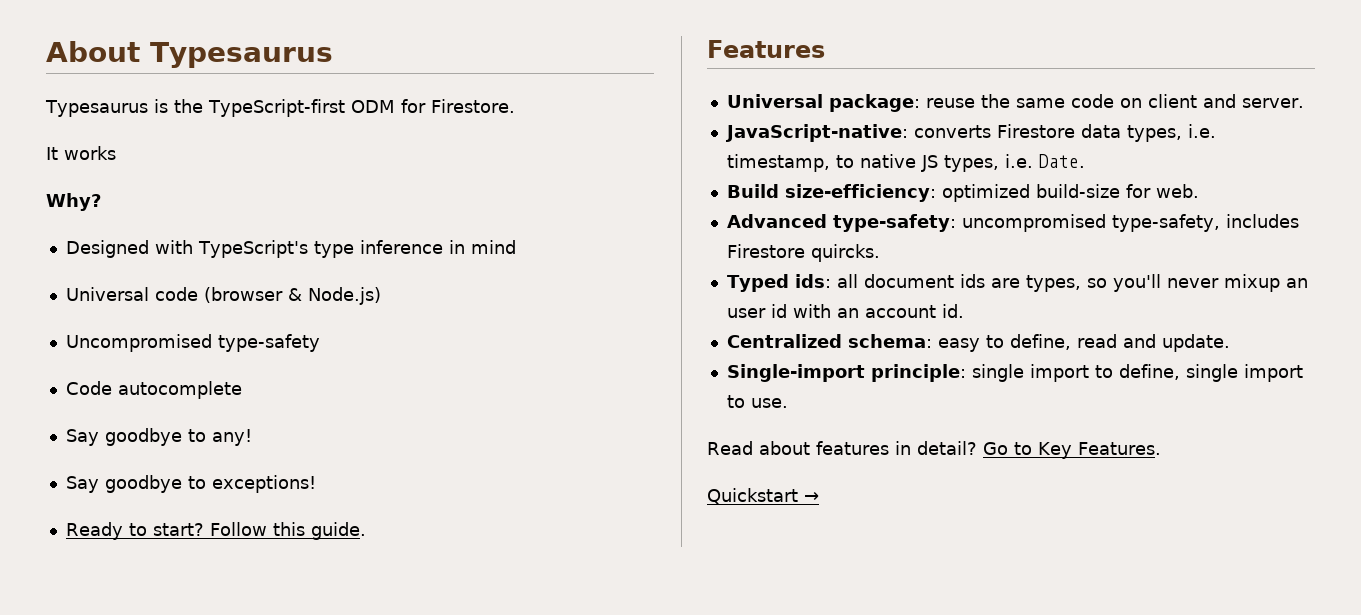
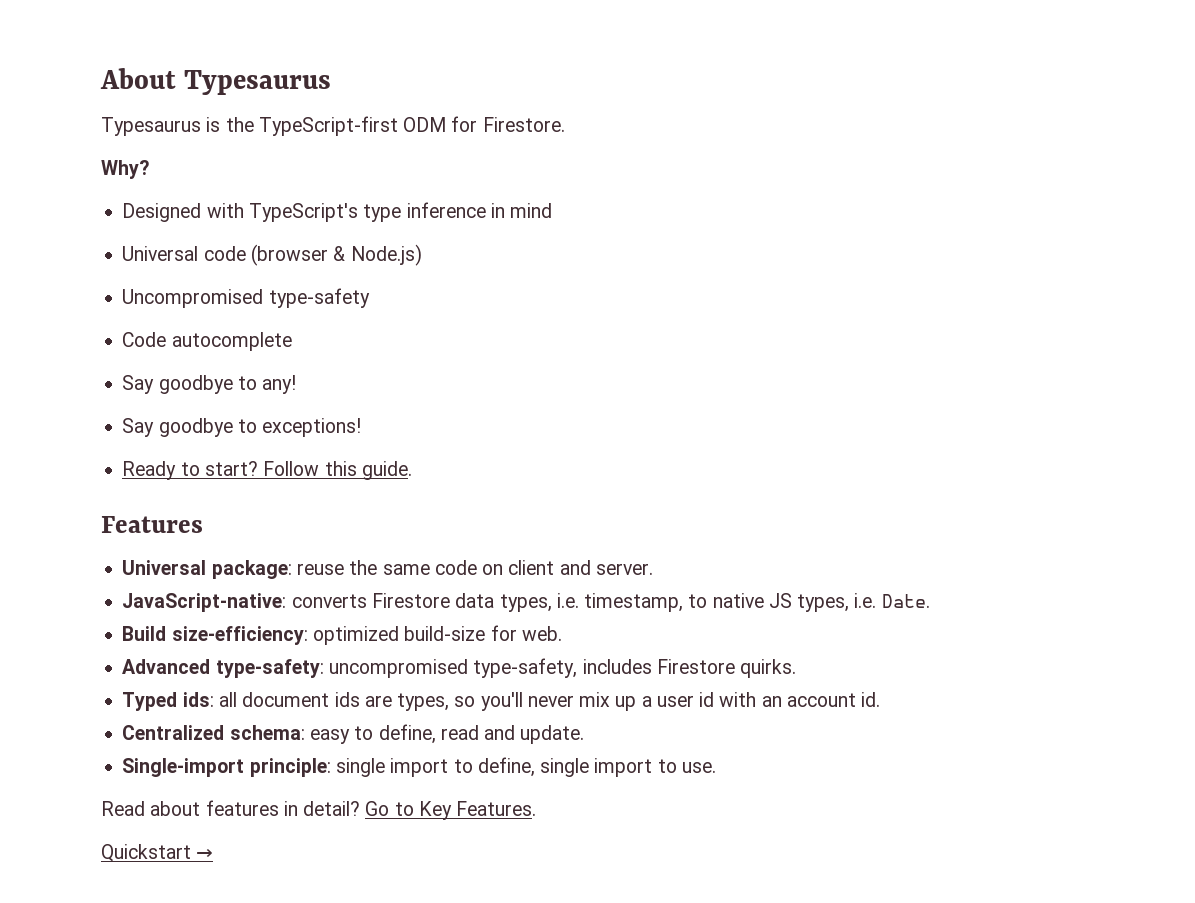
[46,146,116,160] // It works -> (565, 124) none
[810,244,880,262] quircks. -> [740,659,797,678] quirks.
[1223,274,1308,292] mixup an -> [579,692,652,711] mix up a

